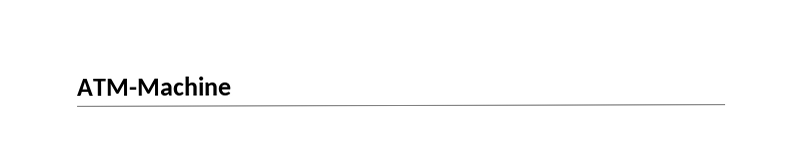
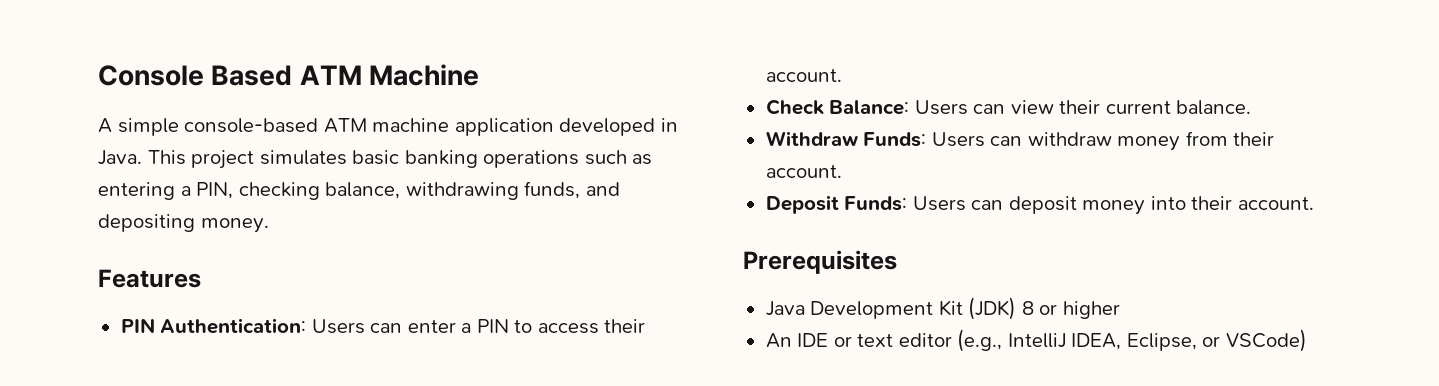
[76,76,232,96] ATM-Machine -> [98,64,480,86] [98,118,678,136] [98,150,653,169] [98,181,620,200] [98,214,269,233] [98,269,201,288] [120,318,646,334] [765,69,842,82] [765,99,1252,115] [765,131,1275,151] [765,165,842,178] [765,195,1314,215] [743,250,897,274] [765,297,1120,320] [765,329,1307,352] Console Based ATM Machine // A simple console-based ATM machine application developed in Java. This project simulates basic banking operations such as entering a PIN, checking balance, withdrawing funds, and depositing money. // Features // PIN Authentication: Users can enter a PIN to access their account. // Check Balance: Users can view their current balance. // Withdraw Funds: Users can withdraw money from their account. // Deposit Funds: Users can deposit money into their account. // Prerequisites // Java Development Kit (JDK) 8 or higher // An IDE or text editor (e.g., IntelliJ IDEA, Eclipse, or VSCode)

